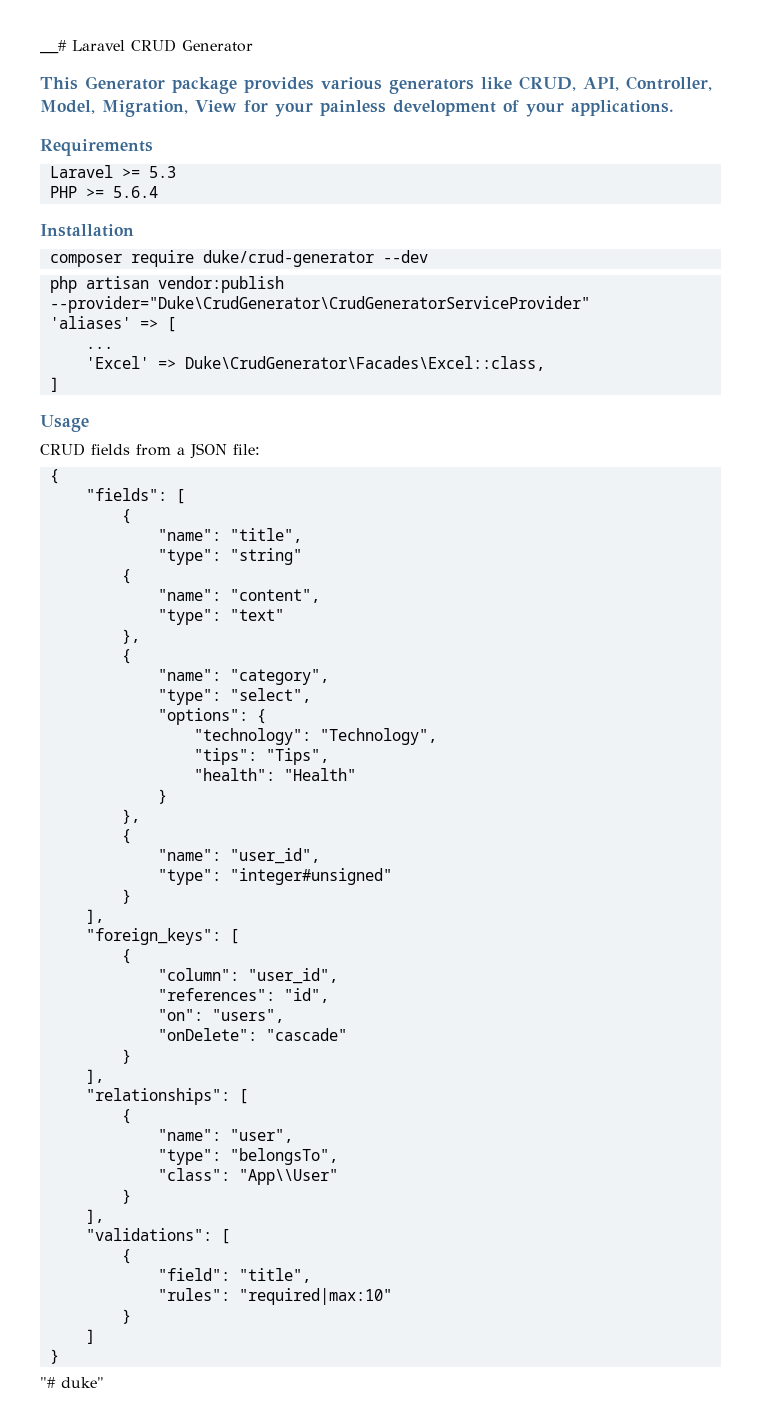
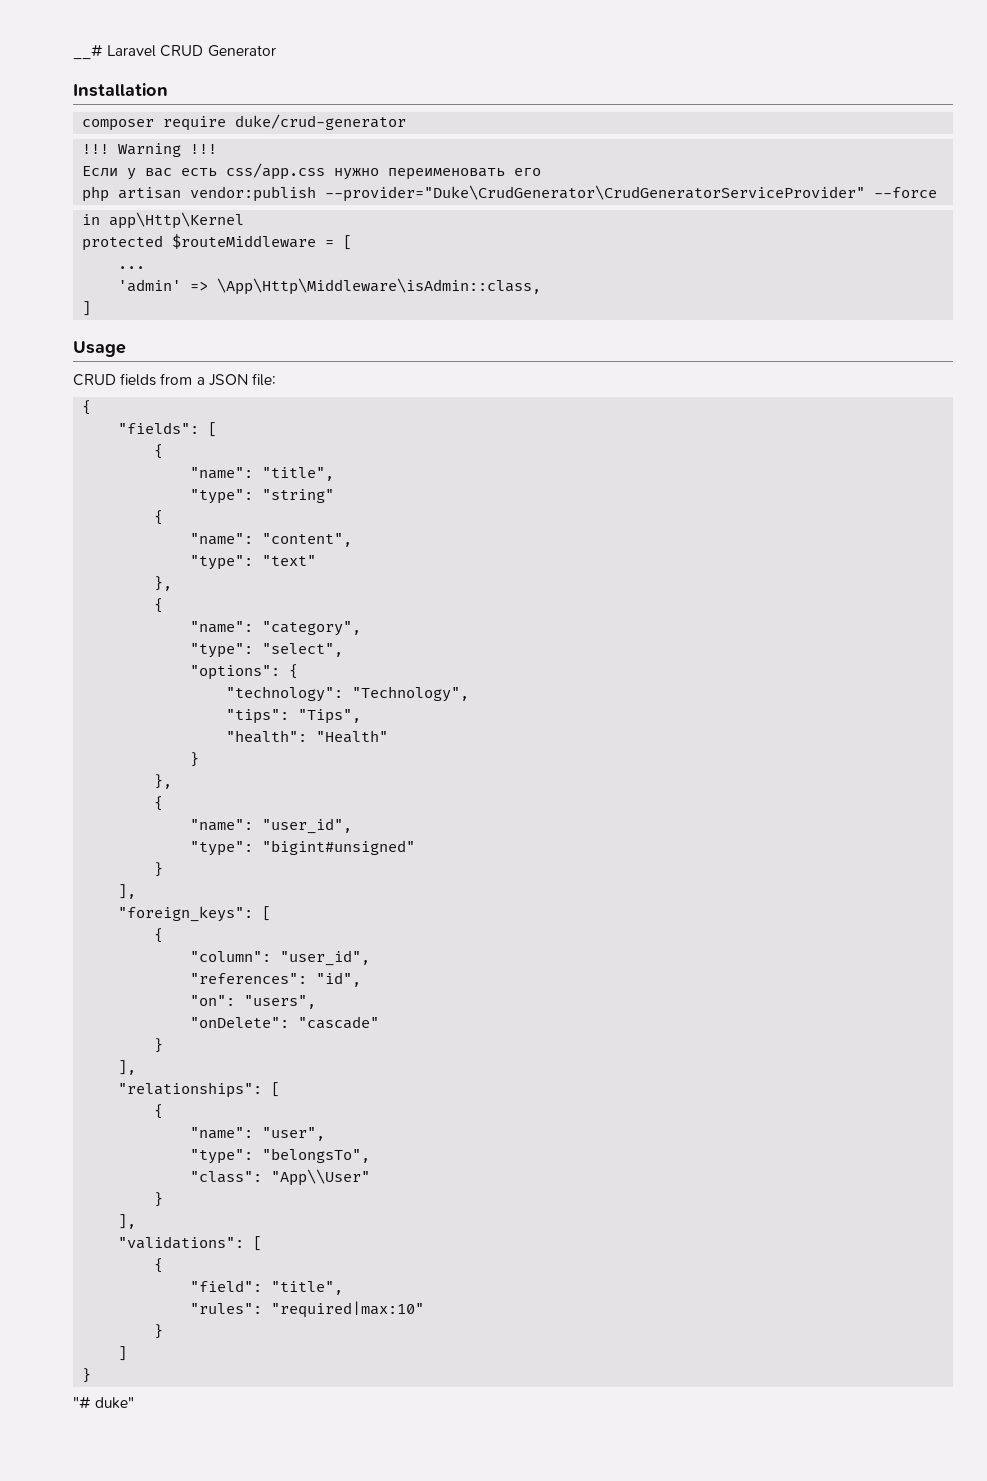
[40,76,712,94] [40,100,674,117] [40,139,153,156] [49,165,176,178] [49,186,158,198] [40,224,134,237] [49,250,428,267] [49,276,284,293] [49,296,590,313] [49,316,158,329] This Generator package provides various generators like CRUD, API, Controller, Model, Migration, View for your painless development of your applications. // Requirements // Laravel >= 5.3 // PHP >= 5.6.4 // Installation // composer require duke/crud-generator --dev // php artisan vendor:publish --provider="Duke\CrudGenerator\CrudGeneratorServiceProvider" // 'aliases' => -> [73,83,168,97] [82,114,407,131] [82,143,218,157] [82,163,542,180] [82,185,938,202] [82,212,245,229] [82,234,335,251] Installation // composer require duke/crud-generator // !!! Warning !!! // Если у вас есть css/app.css нужно переименовать его // php artisan vendor:publish --provider="Duke\CrudGenerator\CrudGeneratorServiceProvider" --force // in app\Http\Kernel // protected $routeMiddleware =
[85,356,545,371] 'Excel' => Duke\CrudGenerator\Facades\Excel::class, -> [118,278,542,295] 'admin' => \App\Http\Middleware\isAdmin::class,
[229,868,392,885] "integer#unsigned" -> [262,840,416,855] "bigint#unsigned"

